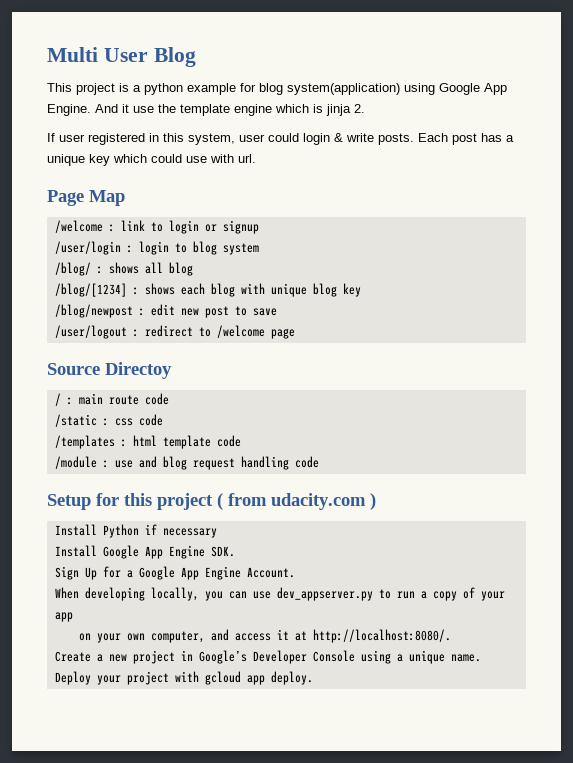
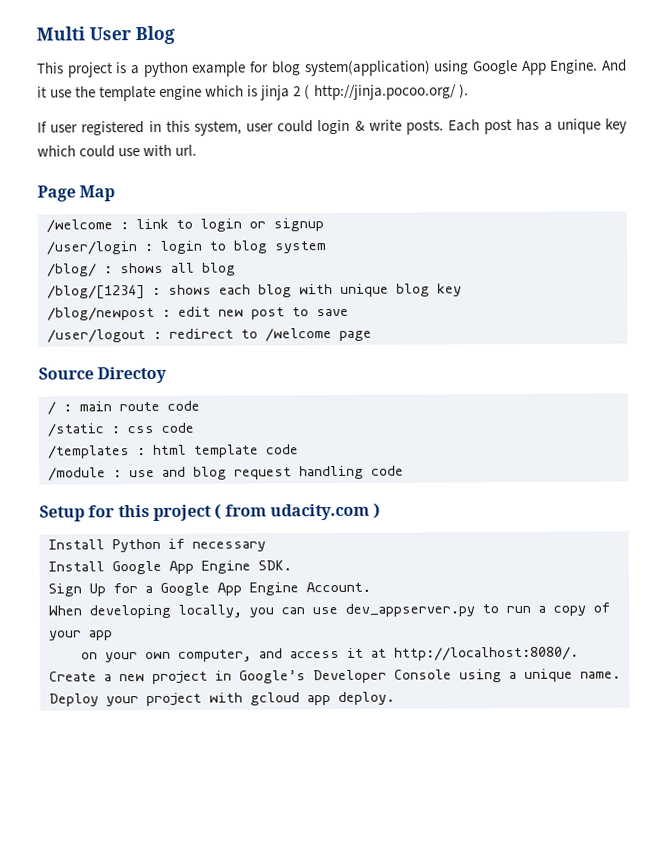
[354,104,365,113] 2. -> [293,84,469,101] 2 ( http://jinja.pocoo.org/ ).

